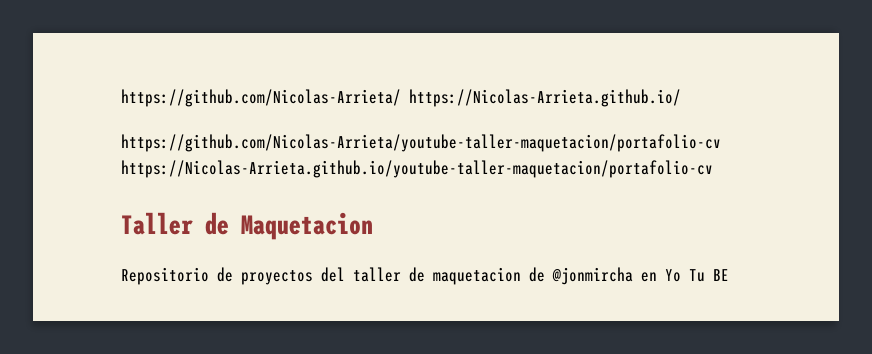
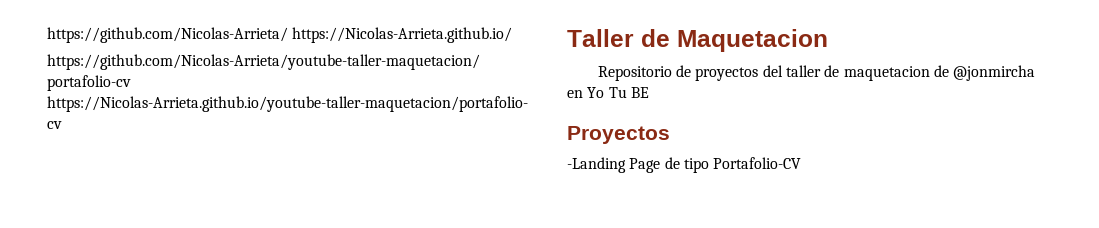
(729, 275) none -> [567,126,670,144] [567,157,802,173] // Proyectos // -Landing Page de tipo Portafolio-CV

